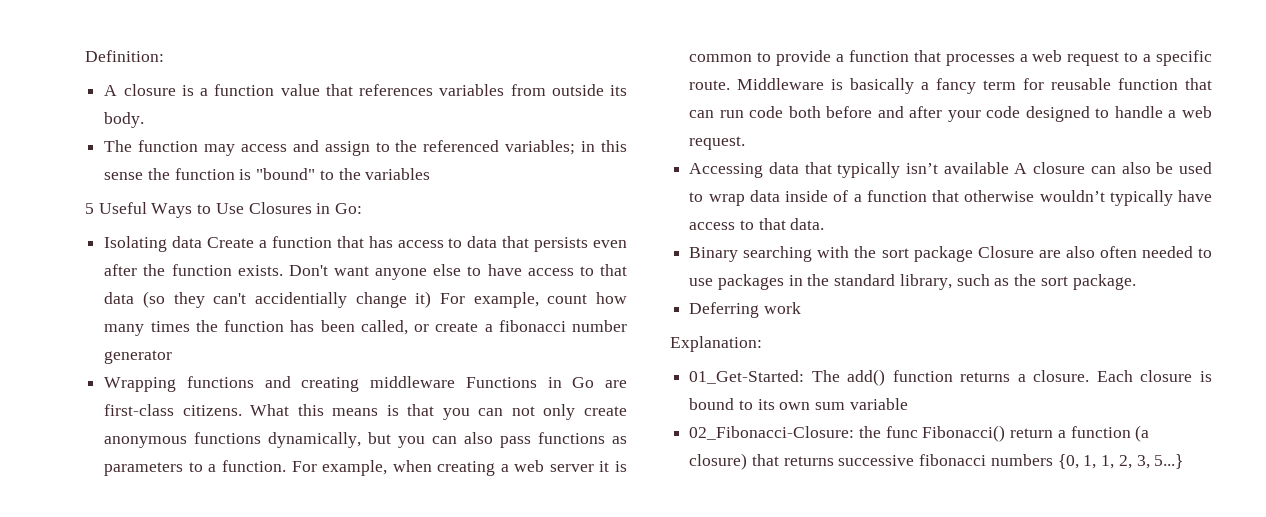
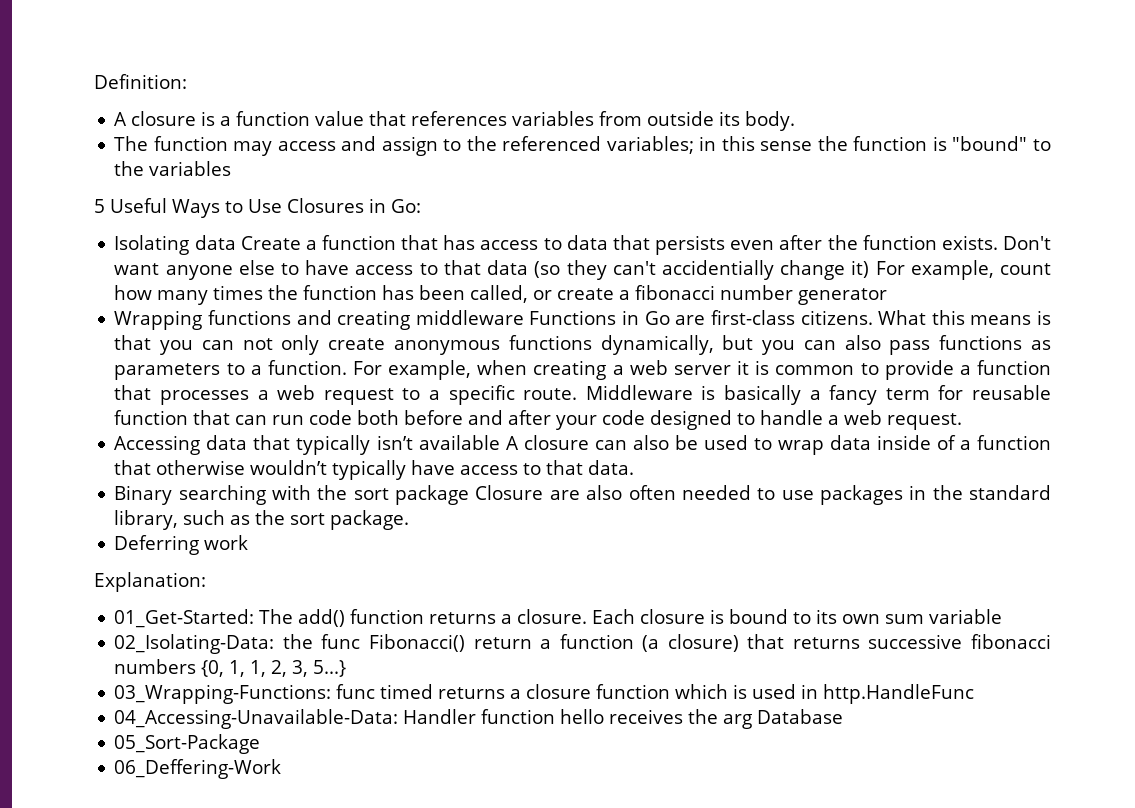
[689,426,855,440] 02_Fibonacci-Closure: -> [114,634,275,654] 02_Isolating-Data:
(1184, 461) none -> [114,684,975,704] [114,709,844,729] [114,734,261,754] [114,759,282,779] // 03_Wrapping-Functions: func timed returns a closure function which is used in http.HandleFunc // 04_Accessing-Unavailable-Data: Handler function hello receives the arg Database // 05_Sort-Package // 06_Deffering-Work

